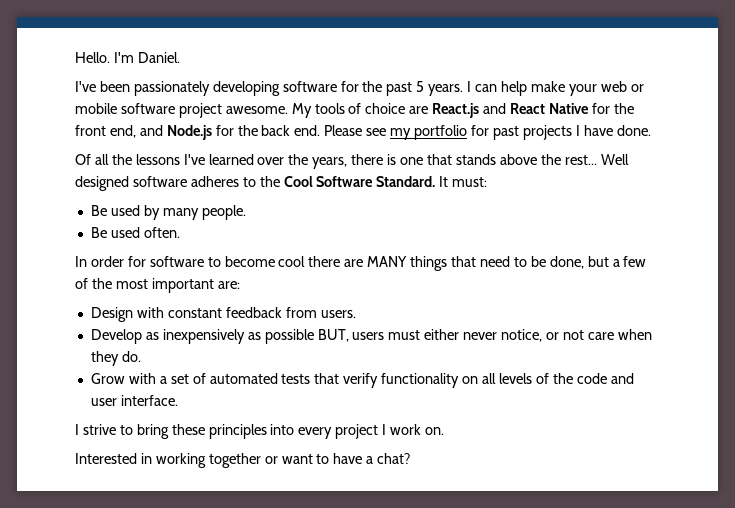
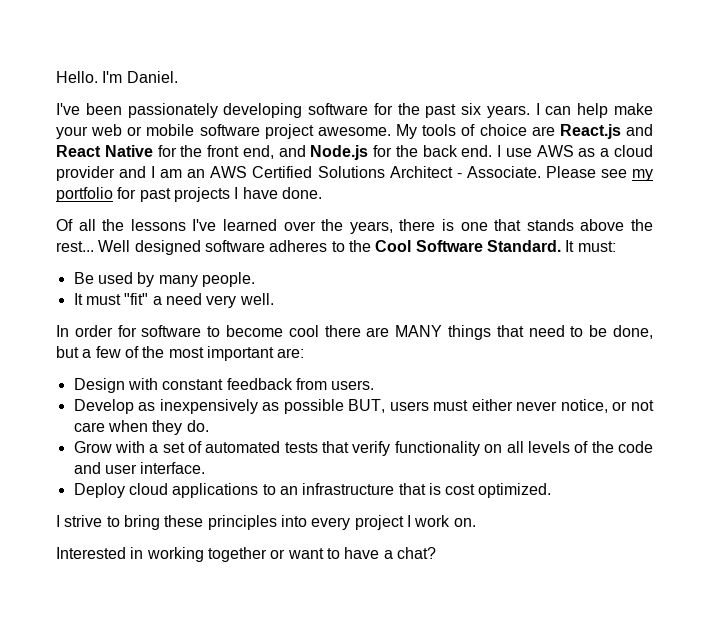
[416,81,425,92] 5 -> [461,103,482,115] six
(321, 130) none -> [497,145,653,157] [56,166,541,181] I use AWS as a cloud provider and I am an AWS Certified Solutions Architect - Associate.
[90,227,180,238] Be used often. -> [73,293,274,308] It must "fit" a need very well.
(178, 400) none -> [73,483,552,498] // Deploy cloud applications to an infrastructure that is cost optimized.

